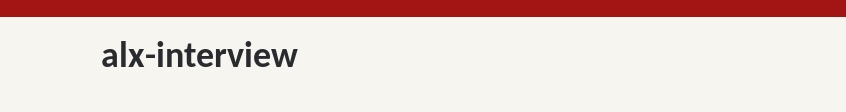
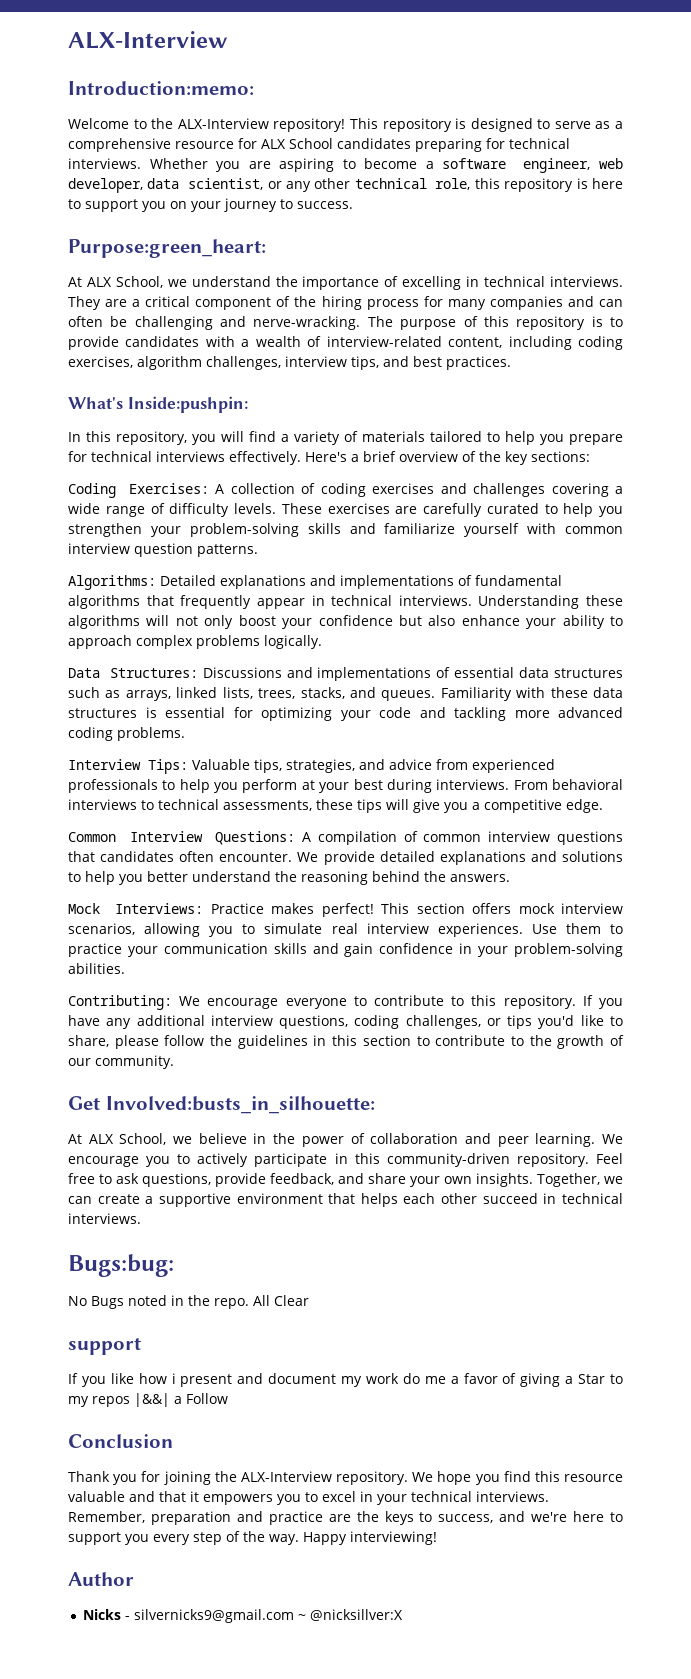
[101,41,298,67] alx-interview -> [68,31,228,49] [68,81,254,95] [68,118,623,132] [68,138,570,152] [68,158,624,173] [68,178,623,193] [68,198,353,212] [68,239,266,258] [68,276,624,290] [68,296,624,310] [68,316,624,330] [68,336,624,350] [68,356,511,370] [68,396,248,413] [68,431,623,445] [68,451,590,465] [68,483,623,498] [68,503,623,517] [68,523,623,537] [68,543,258,557] [68,575,562,590] [68,595,623,609] [68,615,624,629] [68,635,322,649] [68,667,624,681] [68,687,624,701] [68,707,623,721] [68,727,185,741] [68,759,555,774] [68,779,624,793] [68,799,603,813] [68,831,623,845] [68,851,623,865] [68,871,510,885] [68,903,623,917] [68,923,624,937] [68,943,624,957] [68,963,125,974] [68,995,623,1010] [68,1015,623,1029] [68,1035,624,1049] [68,1055,174,1069] [68,1096,375,1114] [68,1133,623,1147] [68,1153,623,1167] [68,1173,623,1187] [68,1193,623,1207] [68,1213,141,1224] [68,1254,174,1277] [68,1295,309,1309] [68,1337,141,1355] [68,1373,624,1387] [68,1393,228,1407] [68,1434,173,1448] [68,1471,624,1485] [68,1491,549,1505] [68,1511,624,1525] [68,1531,437,1545] [68,1572,134,1586] [83,1609,404,1623] ALX-Interview // Introduction:memo: // Welcome to the ALX-Interview repository! This repository is designed to serve as a comprehensive resource for ALX School candidates preparing for technical interviews. Whether you are aspiring to become a software engineer, web developer, data scientist, or any other technical role, this repository is here to support you on your journey to success. // Purpose:green_heart: // At ALX School, we understand the importance of excelling in technical interviews. They are a critical component of the hiring process for many companies and can often be challenging and nerve-wracking. The purpose of this repository is to provide candidates with a wealth of interview-related content, including coding exercises, algorithm challenges, interview tips, and best practices. // What's Inside:pushpin: // In this repository, you will find a variety of materials tailored to help you prepare for technical interviews effectively. Here's a brief overview of the key sections: // Coding Exercises: A collection of coding exercises and challenges covering a wide range of difficulty levels. These exercises are carefully curated to help you strengthen your problem-solving skills and familiarize yourself with common interview question patterns. // Algorithms: Detailed explanations and implementations of fundamental algorithms that frequently appear in technical interviews. Understanding these algorithms will not only boost your confidence but also enhance your ability to approach complex problems logically. // Data Structures: Discussions and implementations of essential data structures such as arrays, linked lists, trees, stacks, and queues. Familiarity with these data structures is essential for optimizing your code and tackling more advanced coding problems. // Interview Tips: Valuable tips, strategies, and advice from experienced professionals to help you perform at your best during interviews. From behavioral interviews to technical assessments, these tips will give you a competitive edge. // Common Interview Questions: A compilation of common interview questions that candidates often encounter. We provide detailed explanations and solutions to help you better understand the reasoning behind the answers. // Mock Interviews: Practice makes perfect! This section offers mock interview scenarios, allowing you to simulate real interview experiences. Use them to practice your communication skills and gain confidence in your problem-solving abilities. // Contributing: We encourage everyone to contribute to this repository. If you have any additional interview questions, coding challenges, or tips you'd like to share, please follow the guidelines in this section to contribute to the growth of our community. // Get Involved:busts_in_silhouette: // At ALX School, we believe in the power of collaboration and peer learning. We encourage you to actively participate in this community-driven repository. Feel free to ask questions, provide feedback, and share your own insights. Together, we can create a supportive environment that helps each other succeed in technical interviews. // Bugs:bug: // No Bugs noted in the repo. All Clear // support // If you like how i present and document my work do me a favor of giving a Star to my repos |&&| a Follow // Conclusion // Thank you for joining the ALX-Interview repository. We hope you find this resource valuable and that it empowers you to excel in your technical interviews. Remember, preparation and practice are the keys to success, and we're here to support you every step of the way. Happy interviewing! // Author // Nicks - silvernicks9@gmail.com ~ @nicksillver:X

